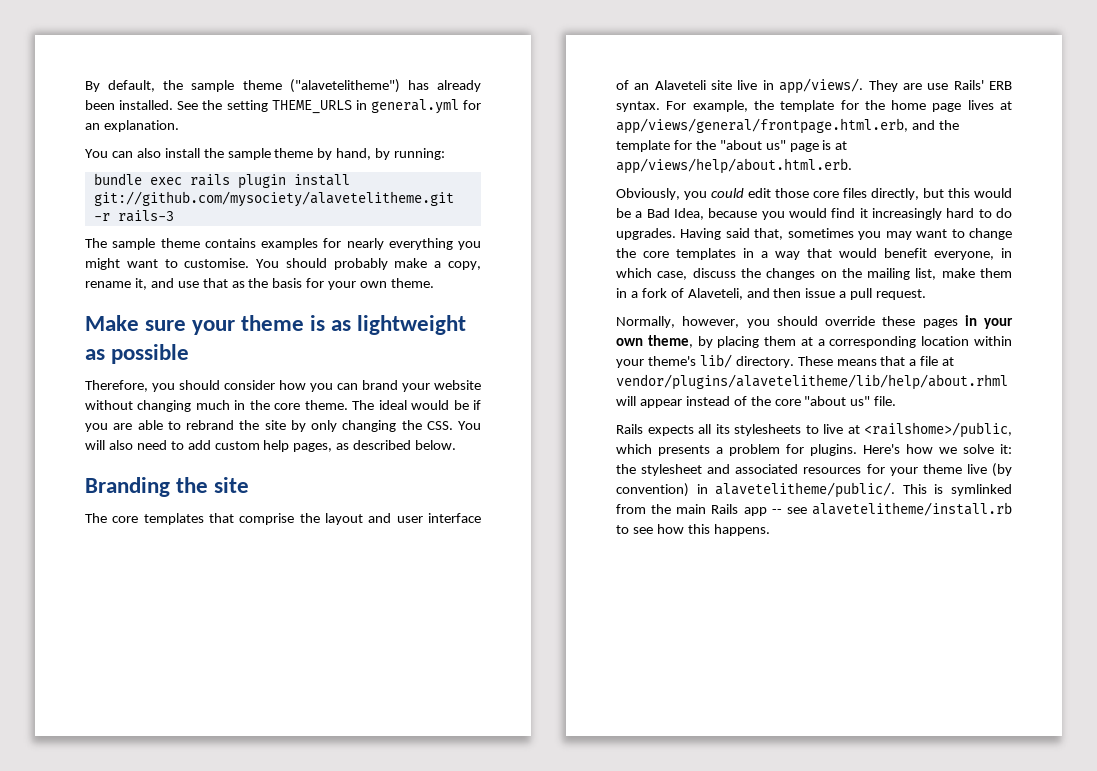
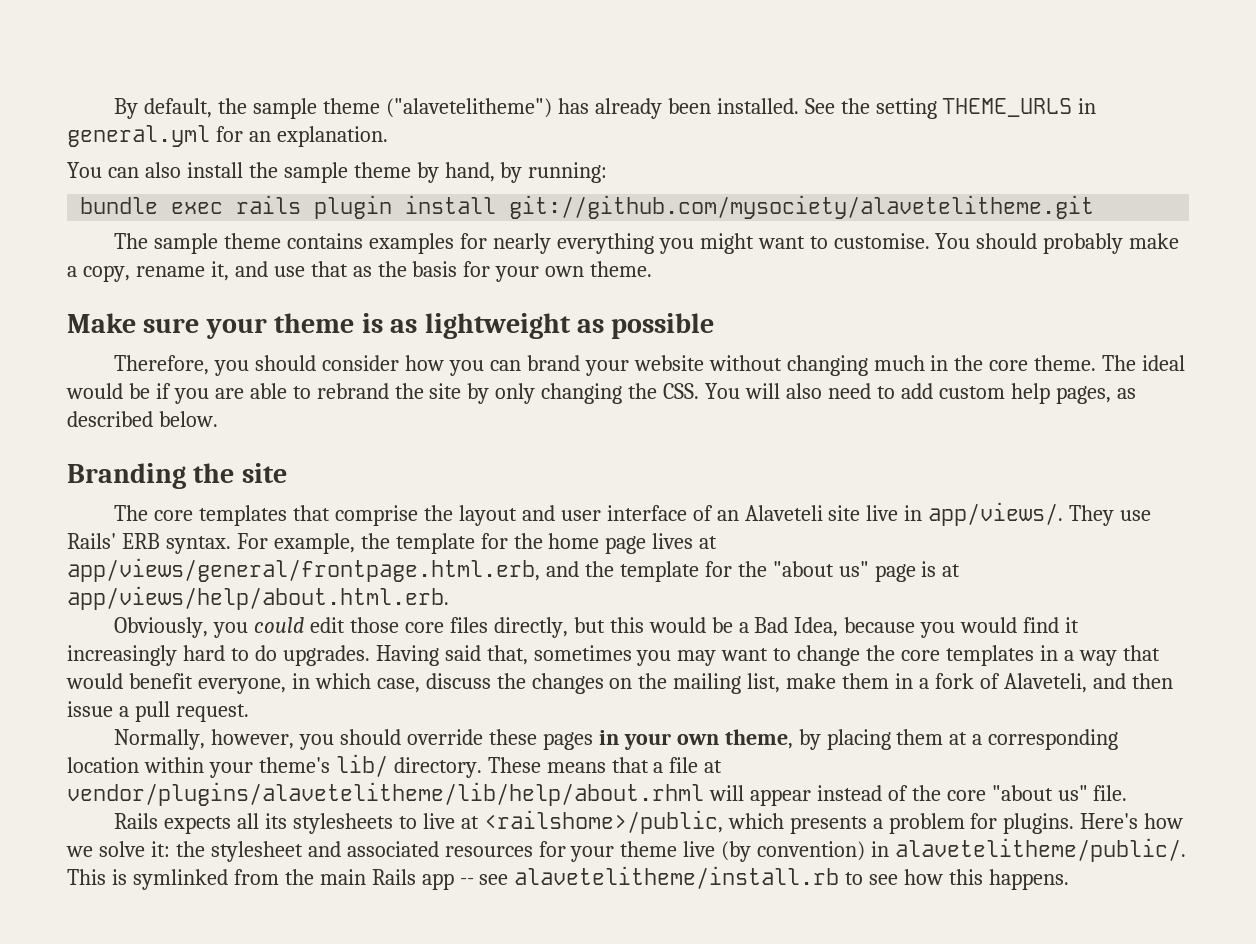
[93,210,174,222] -r rails-3 -> (1095, 207) none
[902,83,922,90] are -> (1115, 515) none

